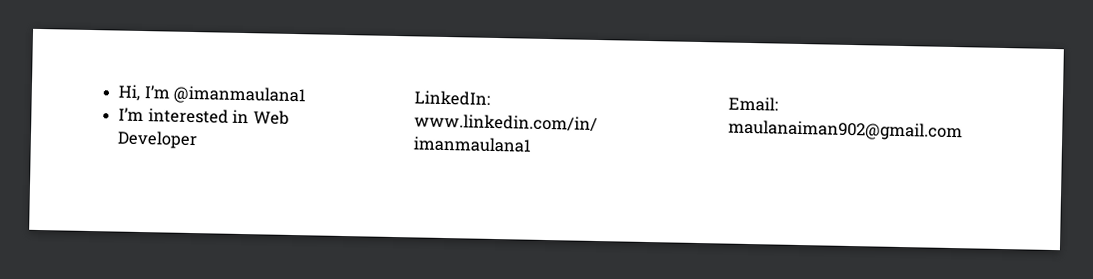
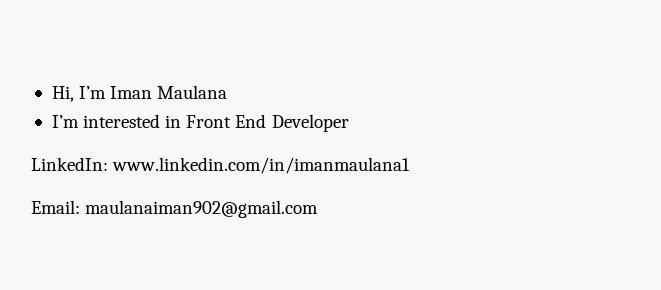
[173,85,307,106] @imanmaulana1 -> [110,85,228,99] Iman Maulana
[252,110,289,125] Web -> [186,114,267,128] Front End

